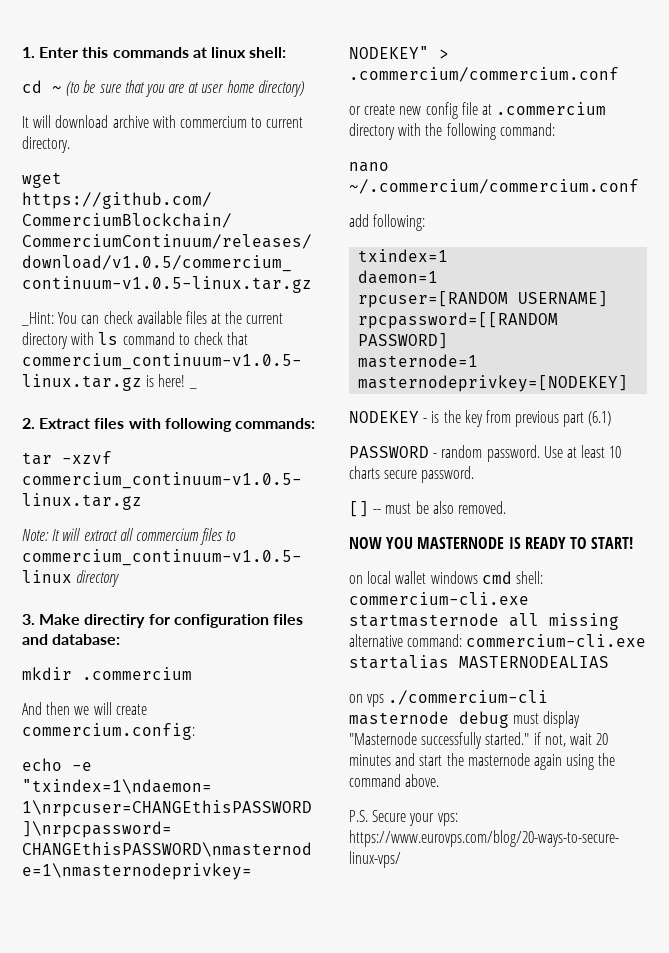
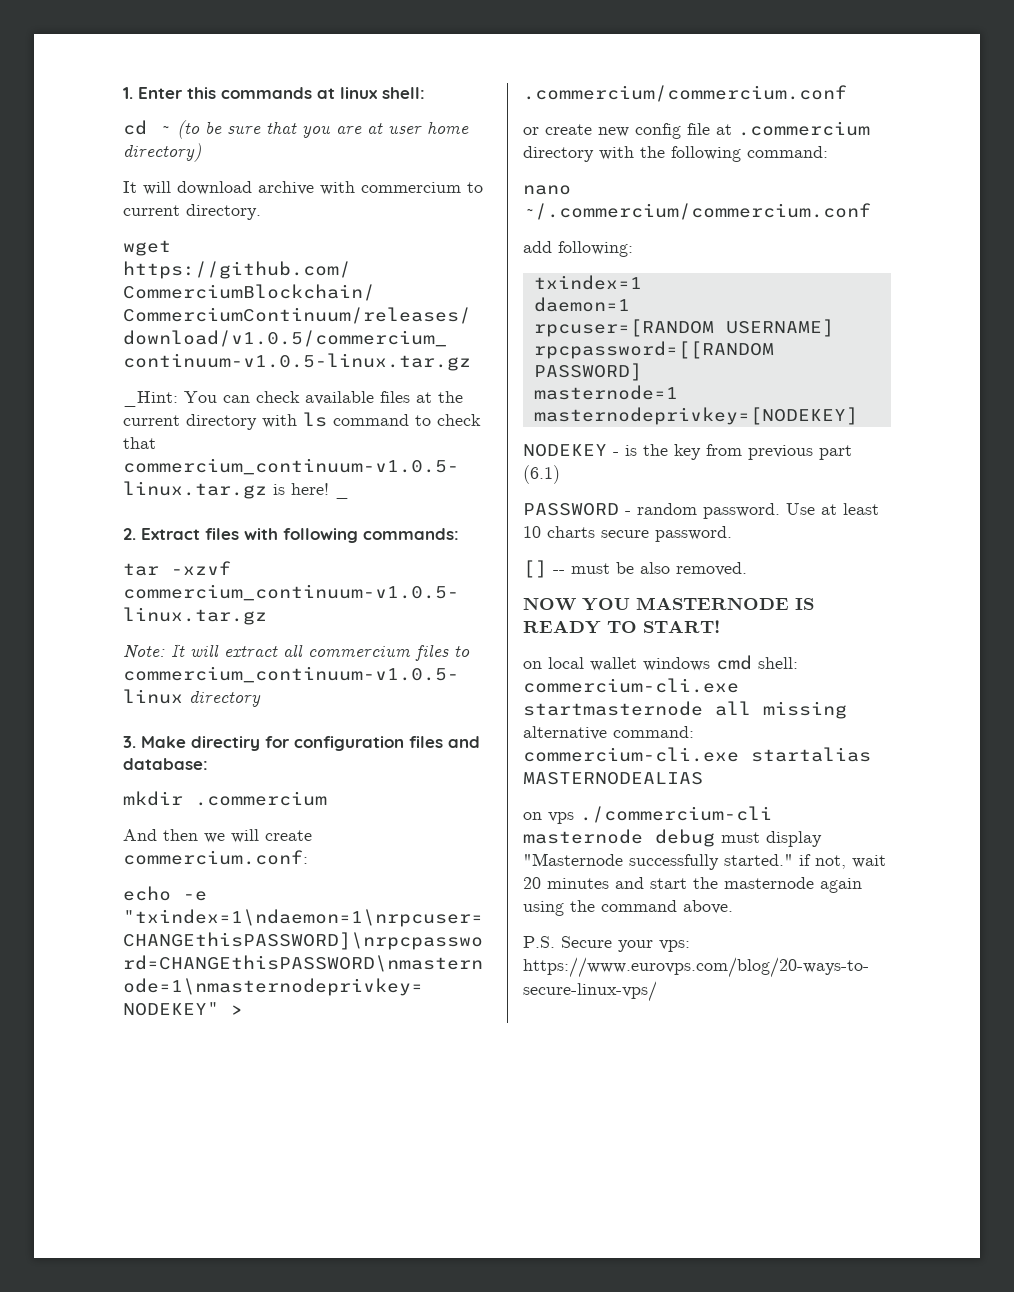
[22,723,195,740] commercium.config: -> [123,850,308,865] commercium.conf:

